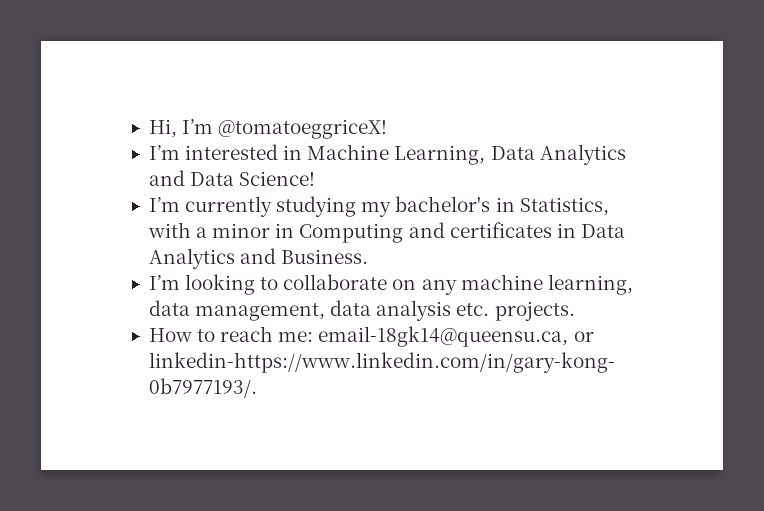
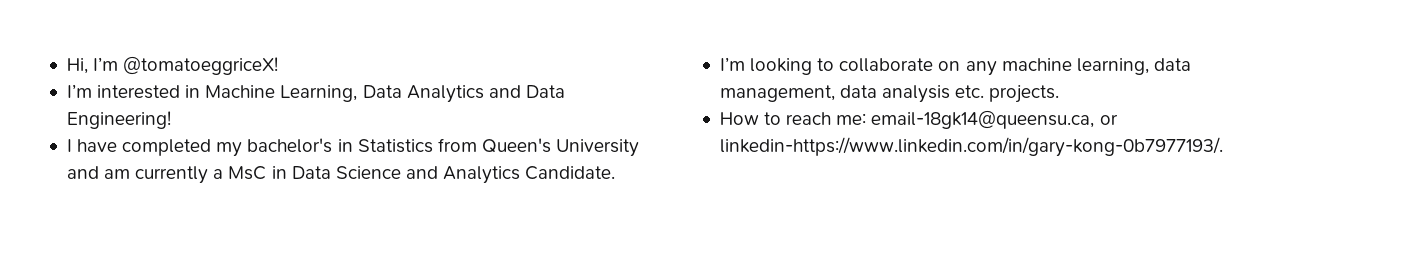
[239,171,316,186] [148,196,609,217] [147,222,625,243] [148,248,369,269] Science! // I’m currently studying my bachelor's in Statistics, with a minor in Computing and certificates in Data Analytics and Business. -> [66,111,171,129] [66,138,640,157] [66,166,616,184] Engineering! // I have completed my bachelor's in Statistics from Queen's University and am currently a MsC in Data Science and Analytics Candidate.

